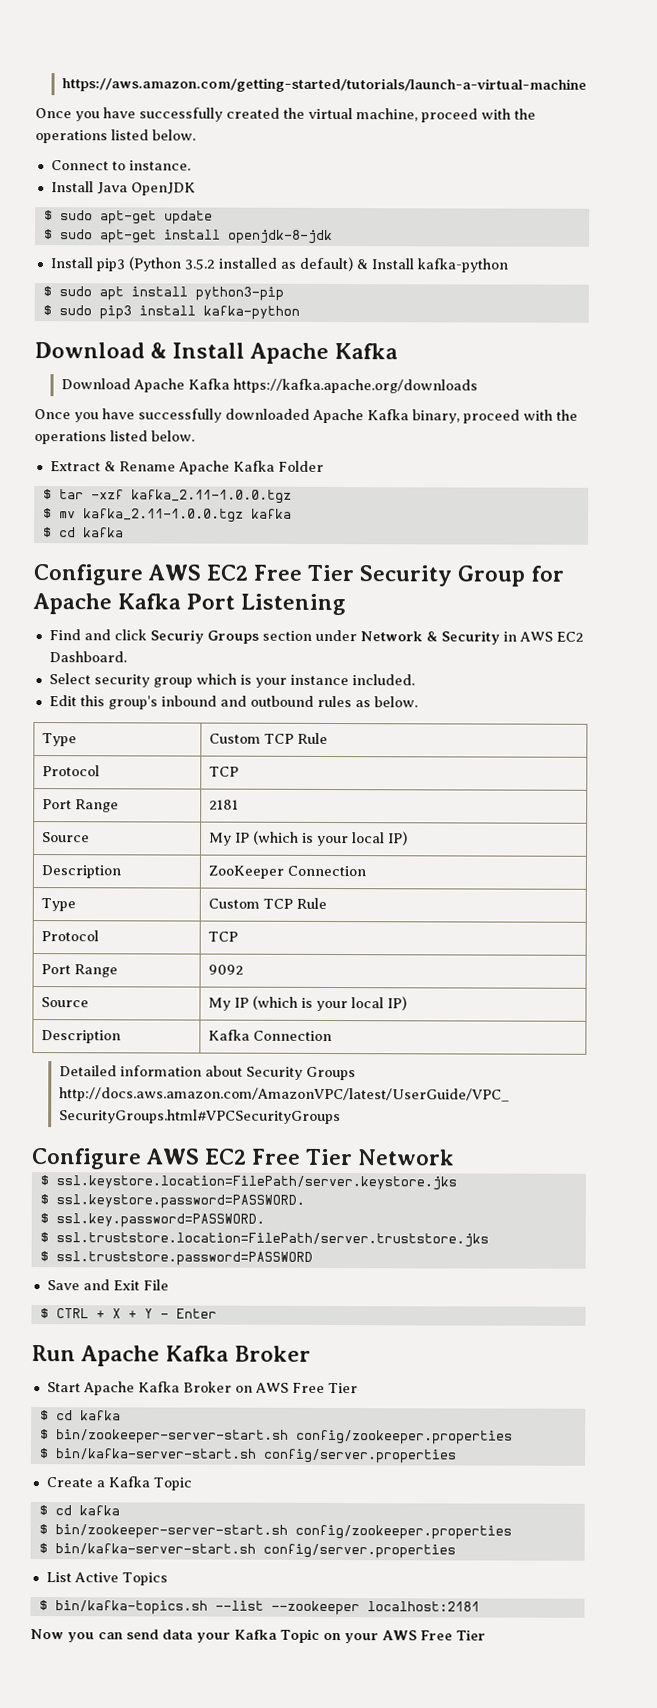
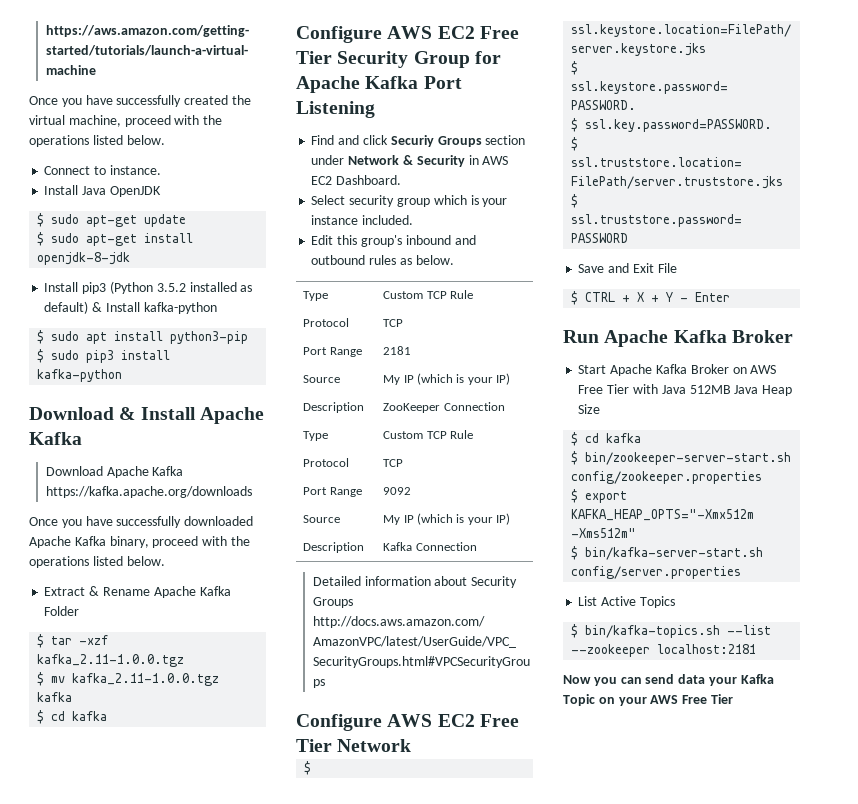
[351,832,385,844] local -> (493, 381) none
[350,997,384,1009] local -> (493, 521) none
[39,1410,121,1421] [39,1429,513,1445] [38,1448,457,1464] [45,1476,192,1491] [38,1505,120,1516] [38,1524,512,1540] // $ cd kafka // $ bin/zookeeper-server-start.sh config/zookeeper.properties // $ bin/kafka-server-start.sh config/server.properties // Create a Kafka Topic // $ cd kafka // $ bin/zookeeper-server-start.sh config/zookeeper.properties -> [632,384,793,396] [578,404,601,414] [571,432,642,446] [571,451,792,465] [571,471,763,484] [571,489,628,503] [571,509,755,521] [571,528,637,538] with Java 512MB Java Heap Size // $ cd kafka // $ bin/zookeeper-server-start.sh config/zookeeper.properties // $ export KAFKA_HEAP_OPTS="-Xmx512m -Xms512m"

